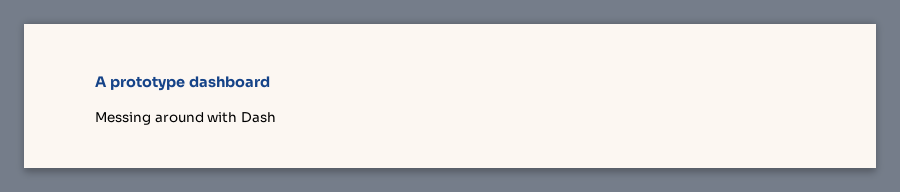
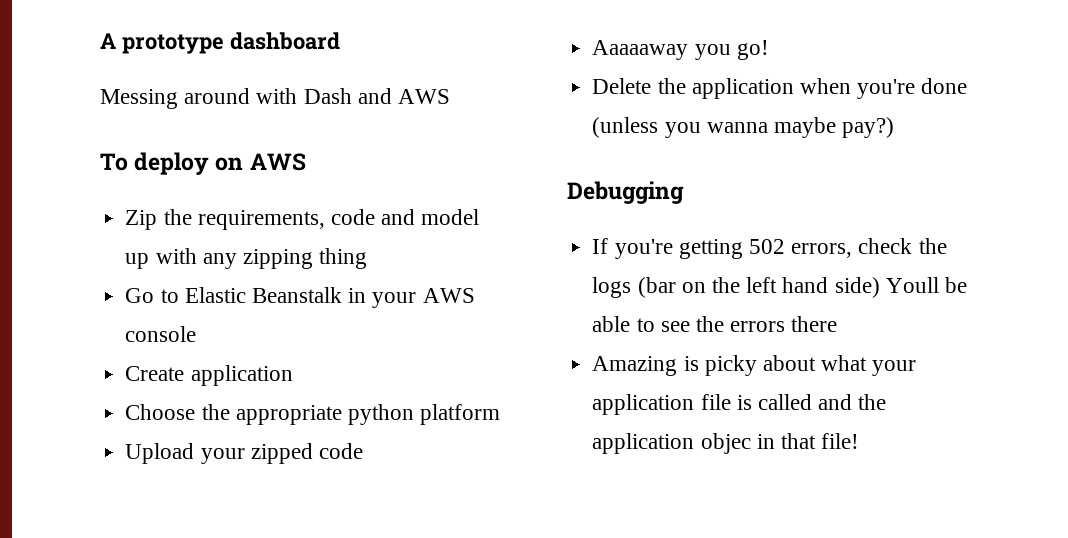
(276, 117) none -> [357,88,451,104] [100,152,306,175] [125,209,480,230] [125,248,368,269] [125,287,475,308] [125,326,197,342] [125,365,293,386] [125,404,501,425] [125,443,363,464] [592,40,769,60] [592,78,968,99] [592,117,895,138] [567,181,684,204] [592,238,947,259] [592,277,967,298] [592,316,838,332] [592,355,917,376] [592,394,887,415] [592,433,860,454] and AWS // To deploy on AWS // Zip the requirements, code and model up with any zipping thing // Go to Elastic Beanstalk in your AWS console // Create application // Choose the appropriate python platform // Upload your zipped code // Aaaaaway you go! // Delete the application when you're done (unless you wanna maybe pay?) // Debugging // If you're getting 502 errors, check the logs (bar on the left hand side) Youll be able to see the errors there // Amazing is picky about what your application file is called and the application objec in that file!

